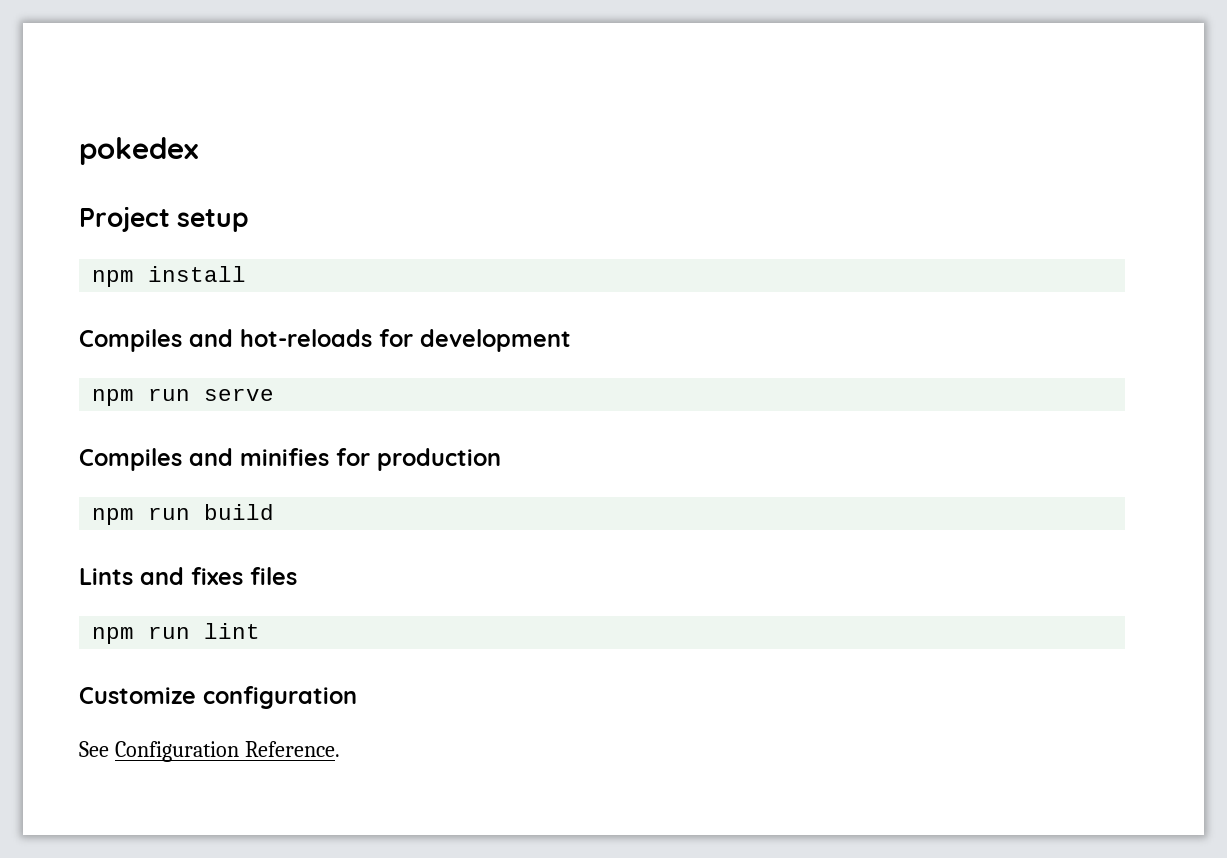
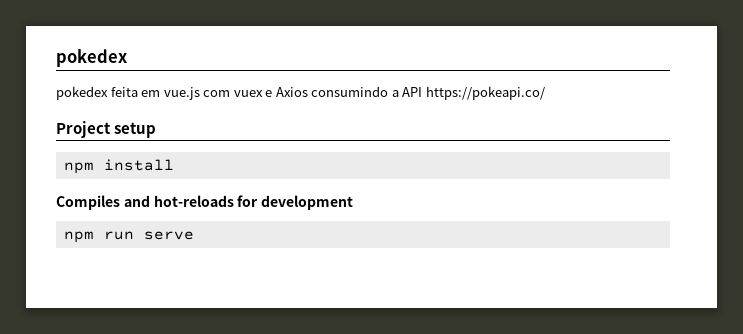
[79,137,198,165] pokedex -> [56,49,127,67] [56,86,545,100] pokedex // pokedex feita em vue.js com vuex e Axios consumindo a API https://pokeapi.co/
[79,448,501,471] [92,504,275,525] [79,567,297,585] [92,623,261,644] [79,686,357,709] [79,741,340,762] // Compiles and minifies for production // npm run build // Lints and fixes files // npm run lint // Customize configuration // See Configuration Reference. -> (194, 235) none

